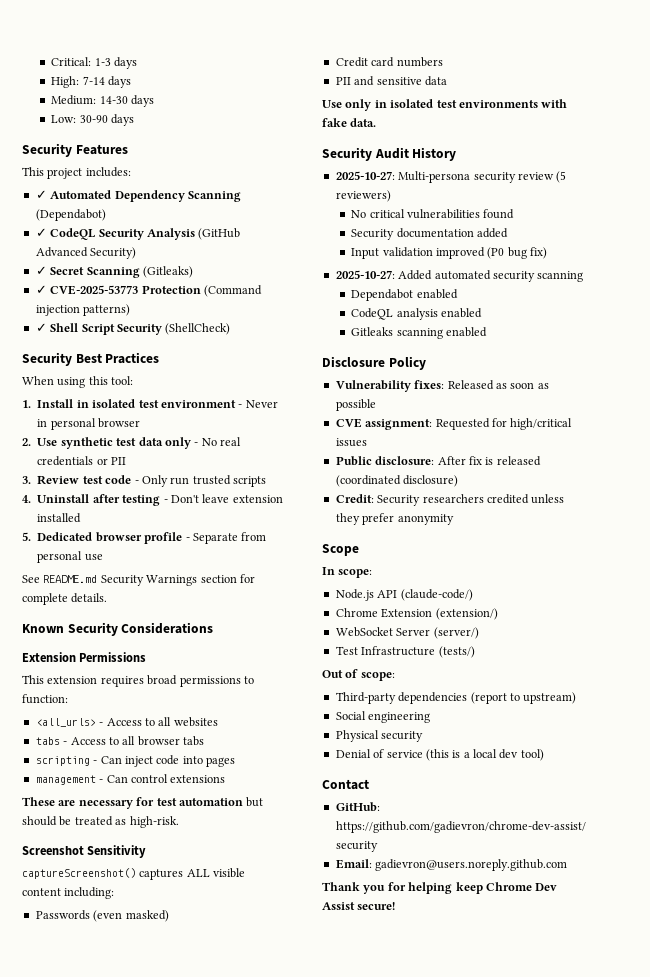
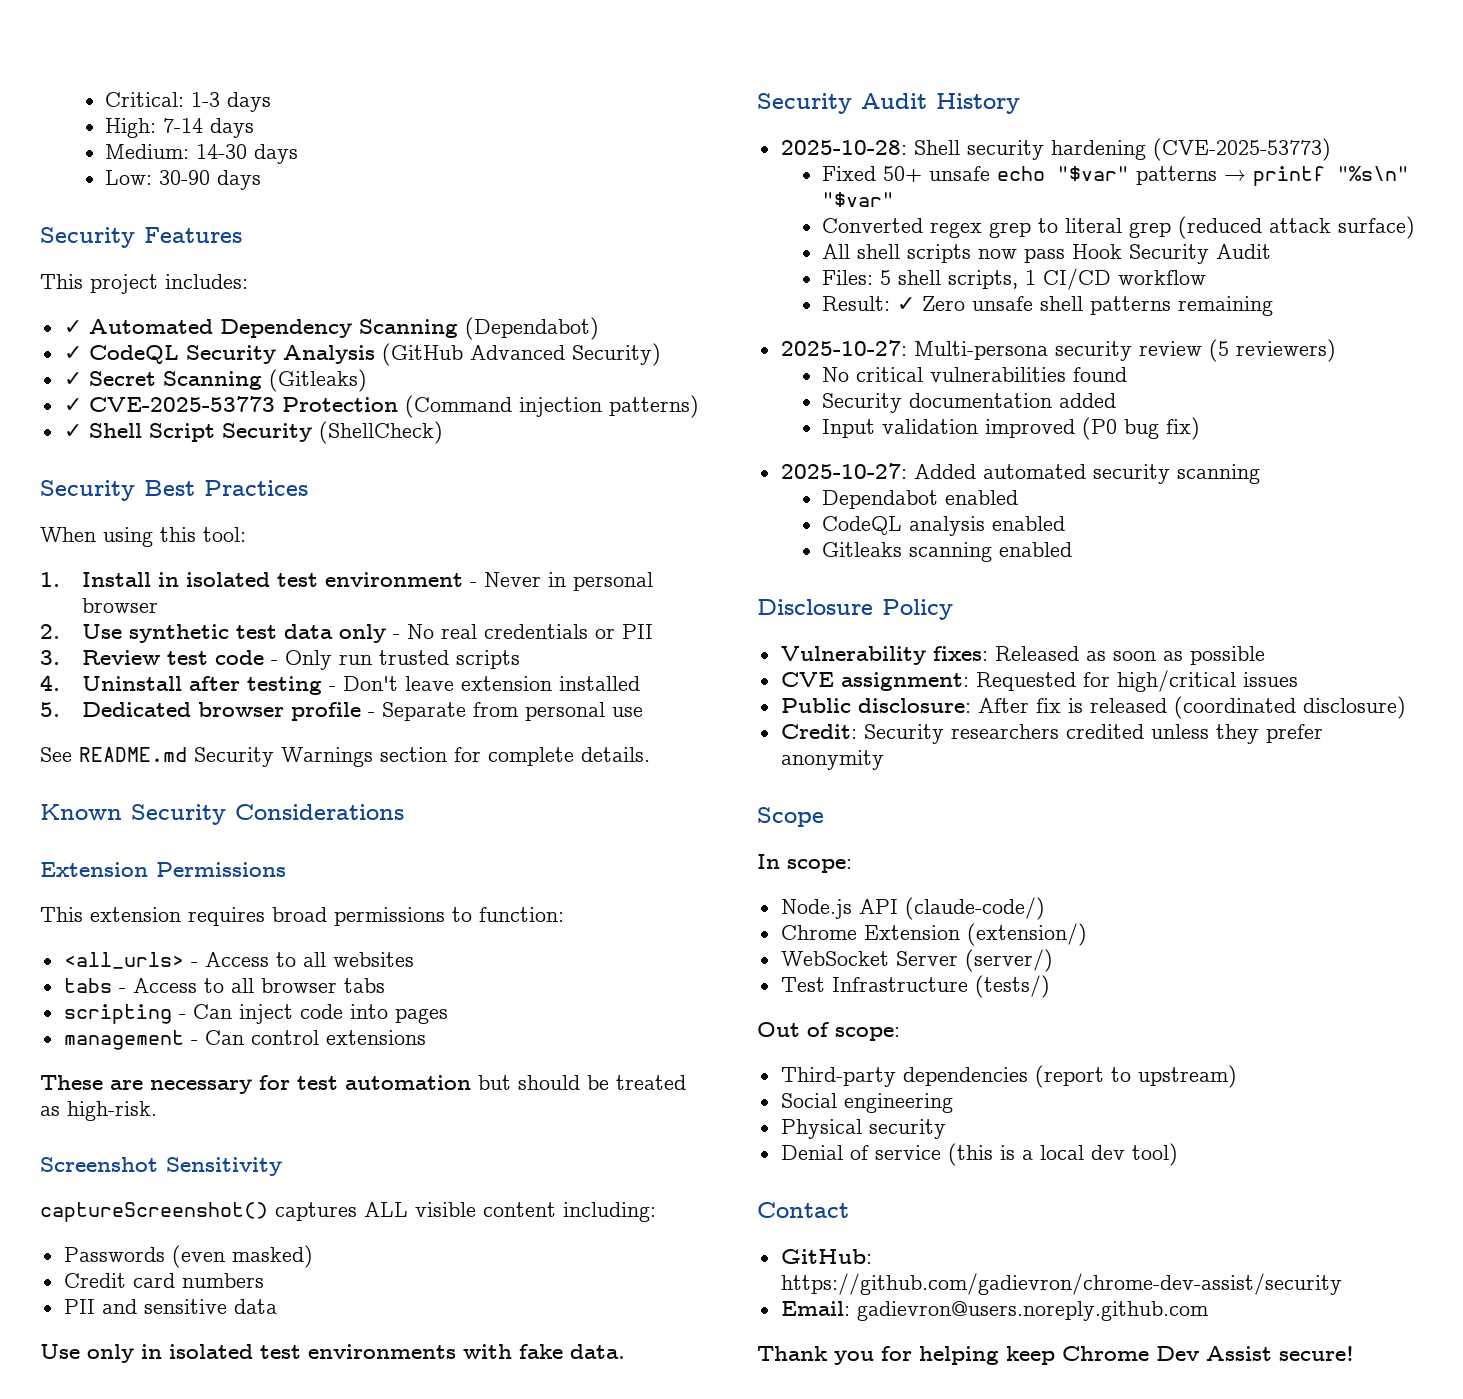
(457, 154) none -> [780,138,1331,161] [822,166,1410,186] [822,192,895,207] [822,216,1416,239] [822,244,1272,264] [822,268,1207,290] [822,296,1274,316] // 2025-10-28: Shell security hardening (CVE-2025-53773) // Fixed 50+ unsafe echo "$var" patterns → printf "%s\n" "$var" // Converted regex grep to literal grep (reduced attack surface) // All shell scripts now pass Hook Security Audit // Files: 5 shell scripts, 1 CI/CD workflow // Result: ✓ Zero unsafe shell patterns remaining

